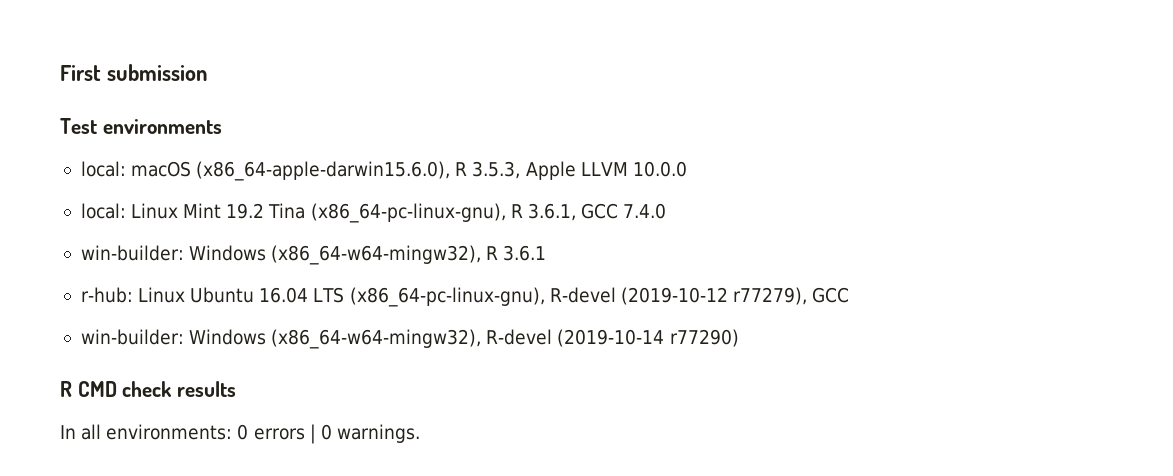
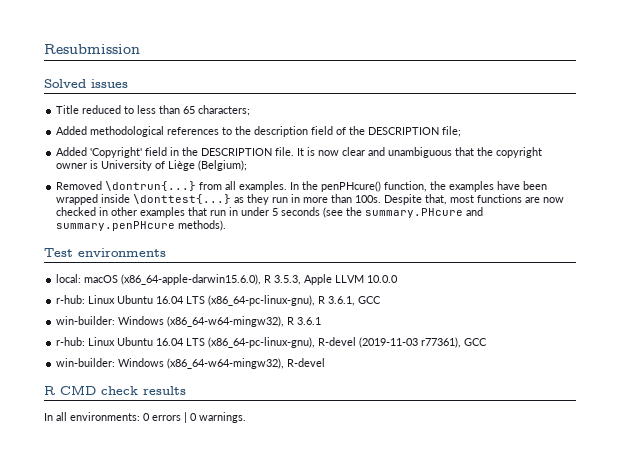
[60,64,208,81] First submission -> [44,44,140,54] [44,79,128,88] [56,105,251,116] [56,126,462,137] [56,147,543,158] [56,160,248,171] [56,181,548,192] [56,194,565,205] [56,207,484,218] [56,220,227,231] Resubmission // Solved issues // Title reduced to less than 65 characters; // Added methodological references to the description field of the DESCRIPTION file; // Added 'Copyright' field in the DESCRIPTION file. It is now clear and unambiguous that the copyright owner is University of Liège (Belgium); // Removed \dontrun{...} from all examples. In the penPHcure() function, the examples have been wrapped inside \donttest{...} as they run in more than 100s. Despite that, most functions are now checked in other examples that run in under 5 seconds (see the summary.PHcure and summary.penPHcure methods).
[80,203,306,219] local: Linux Mint 19.2 Tina -> [56,295,206,304] r-hub: Linux Ubuntu 16.04 LTS
[623,203,667,219] 7.4.0 -> (382, 300) none
[620,287,807,305] (2019-10-12 r77279), -> [359,337,462,348] (2019-11-03 r77361),
[557,329,739,347] (2019-10-14 r77290) -> (326, 362) none

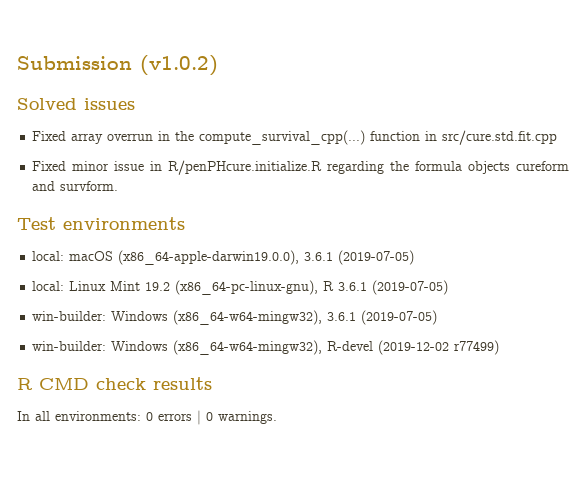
[44,44,140,54] Resubmission -> [17,55,218,76] Submission (v1.0.2)
[56,105,251,116] [56,126,462,137] [56,147,543,158] [56,160,248,171] [56,181,548,192] [56,194,565,205] [56,207,484,218] [56,220,227,231] [44,248,166,257] [56,274,399,285] [56,295,382,306] [56,316,322,327] [56,337,488,348] Title reduced to less than 65 characters; // Added methodological references to the description field of the DESCRIPTION file; // Added 'Copyright' field in the DESCRIPTION file. It is now clear and unambiguous that the copyright owner is University of Liège (Belgium); // Removed \dontrun{...} from all examples. In the penPHcure() function, the examples have been wrapped inside \donttest{...} as they run in more than 100s. Despite that, most functions are now checked in other examples that run in under 5 seconds (see the summary.PHcure and summary.penPHcure methods). // Test environments // local: macOS (x86_64-apple-darwin15.6.0), R 3.5.3, Apple LLVM 10.0.0 // r-hub: Linux Ubuntu 16.04 LTS (x86_64-pc-linux-gnu), R 3.6.1, GCC // win-builder: Windows (x86_64-w64-mingw32), R 3.6.1 // r-hub: Linux Ubuntu 16.04 LTS (x86_64-pc-linux-gnu), R-devel (2019-11-03 r77361), GCC -> [32,130,558,145] [32,160,570,175] [32,181,119,191] [17,217,185,230] [32,250,415,265] [32,280,449,295] [32,310,438,325] Fixed array overrun in the compute_survival_cpp(...) function in src/cure.std.fit.cpp // Fixed minor issue in R/penPHcure.initialize.R regarding the formula objects cureform and survform. // Test environments // local: macOS (x86_64-apple-darwin19.0.0), 3.6.1 (2019-07-05) // local: Linux Mint 19.2 (x86_64-pc-linux-gnu), R 3.6.1 (2019-07-05) // win-builder: Windows (x86_64-w64-mingw32), 3.6.1 (2019-07-05)
(326, 362) none -> [378,340,500,355] (2019-12-02 r77499)

